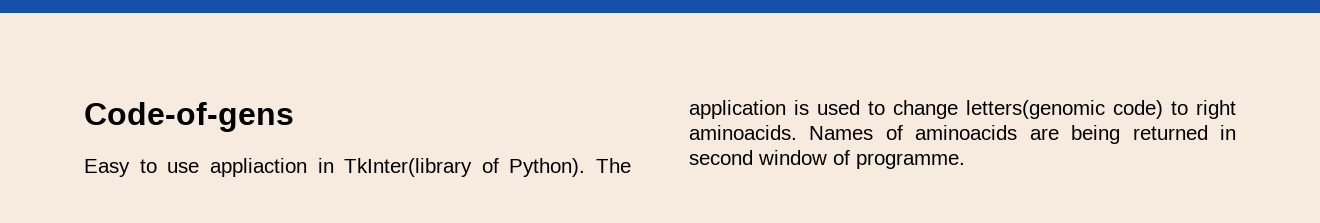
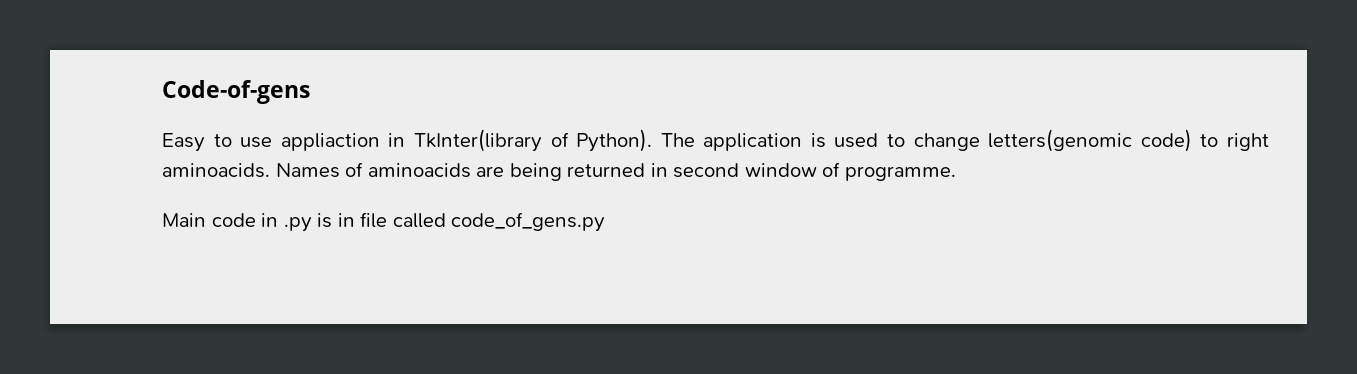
(965, 161) none -> [162,212,606,232] // Main code in .py is in file called code_of_gens.py

